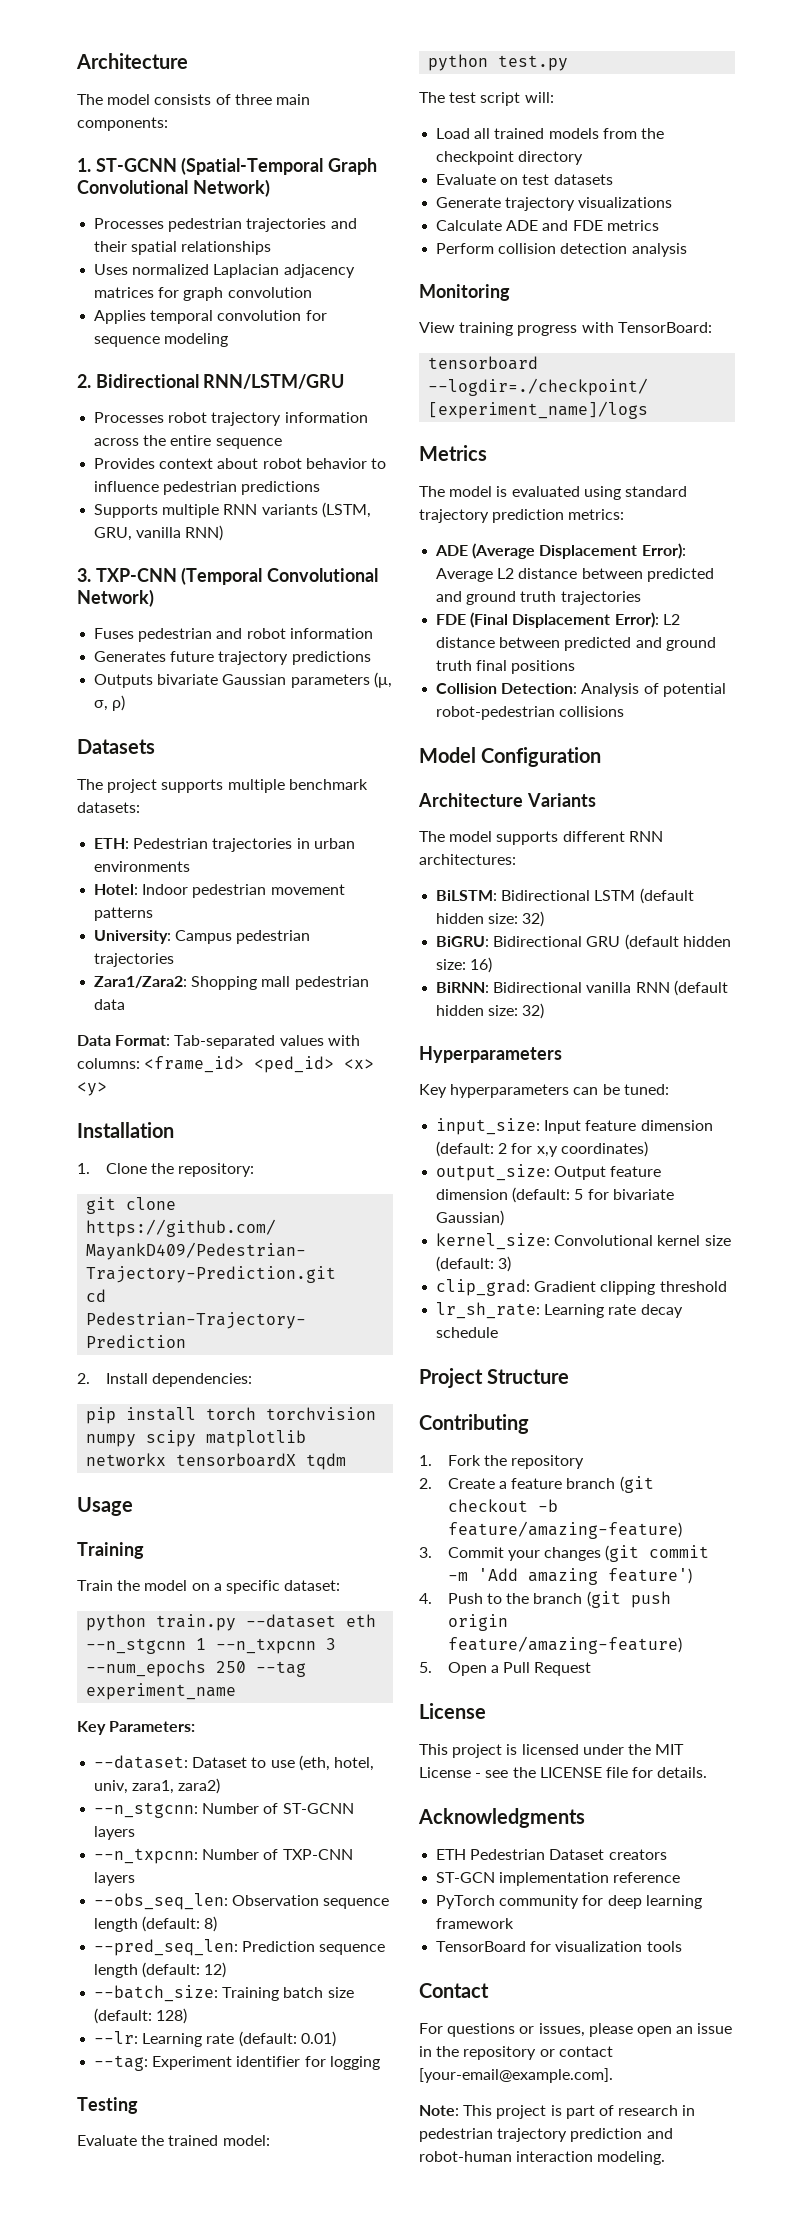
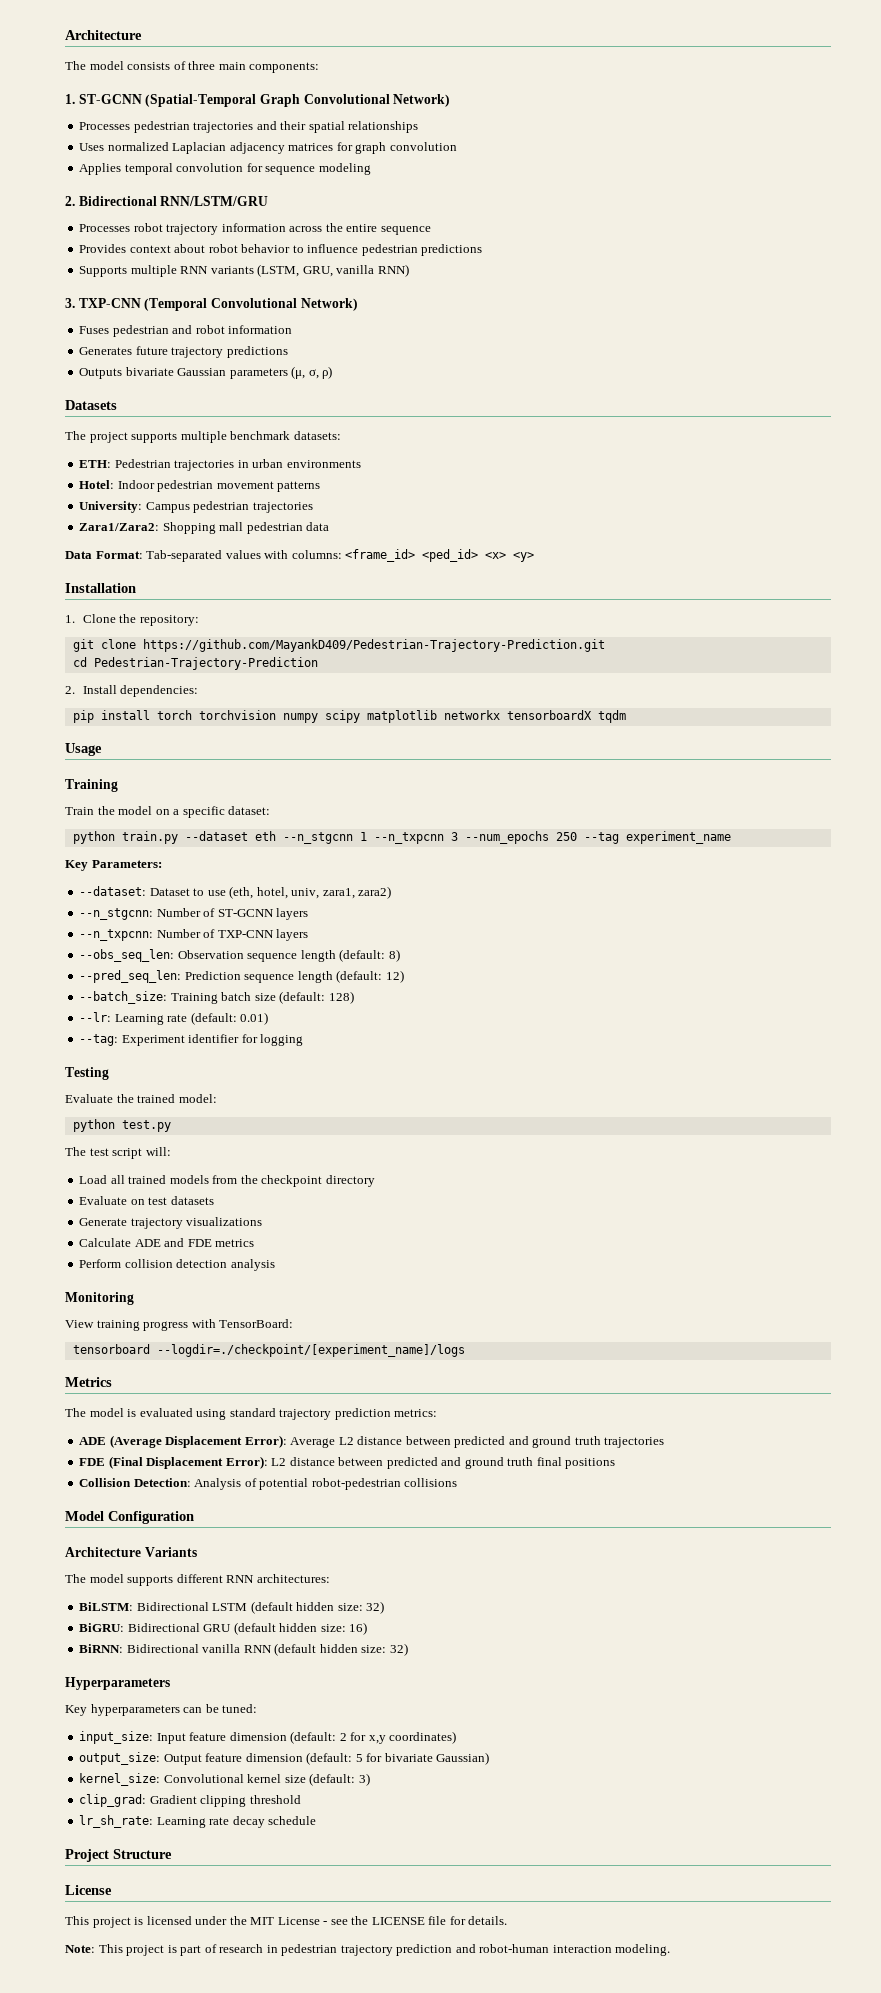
[419,1414,529,1434] [419,1455,585,1469] [419,1476,654,1493] [447,1499,558,1512] [447,1521,682,1539] [419,1545,710,1562] [447,1568,692,1585] [419,1591,671,1608] [447,1614,508,1631] [447,1636,682,1654] [419,1662,592,1676] // Contributing // 1. Fork the repository // 2. Create a feature branch (git checkout -b feature/amazing-feature) // 3. Commit your changes (git commit -m 'Add amazing feature') // 4. Push to the branch (git push origin feature/amazing-feature) // 5. Open a Pull Request -> (172, 1854) none
[418,1808,585,1828] [436,1849,667,1860] [436,1872,681,1886] [436,1895,702,1909] [436,1918,515,1929] [436,1941,682,1952] [419,1983,489,1998] [419,2023,733,2037] [419,2046,613,2060] [419,2068,613,2083] // Acknowledgments // ETH Pedestrian Dataset creators // ST-GCN implementation reference // PyTorch community for deep learning framework // TensorBoard for visualization tools // Contact // For questions or issues, please open an issue in the repository or contact [your-email@example.com]. -> (508, 1920) none

